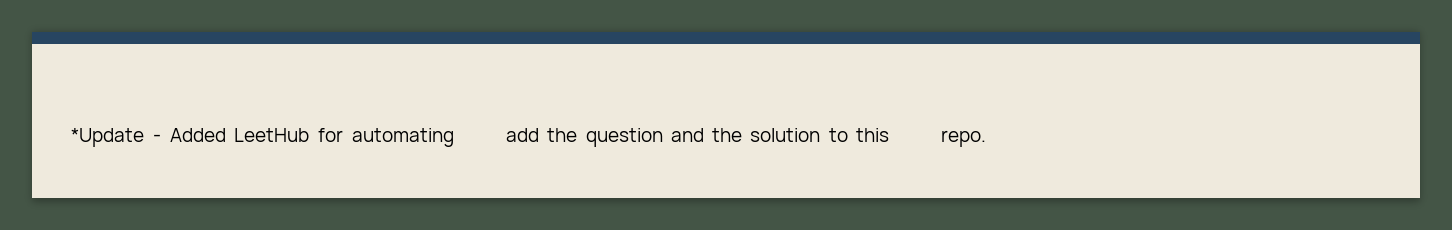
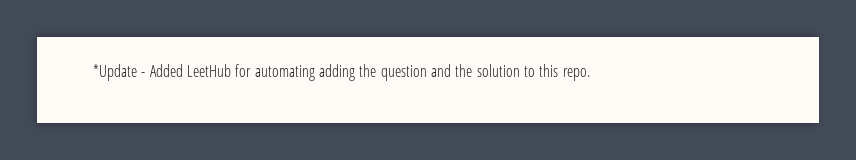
[506,128,539,142] add -> [319,64,356,81] adding

